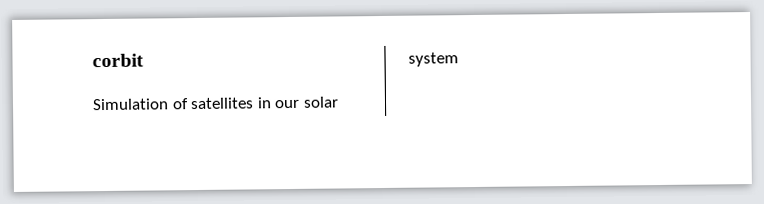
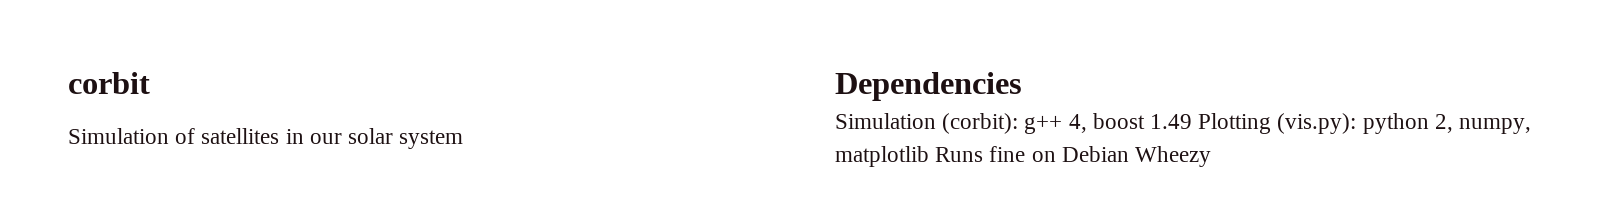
(459, 59) none -> [835,72,1022,101] [835,113,1532,134] [835,146,1212,167] // Dependencies // Simulation (corbit): g++ 4, boost 1.49 Plotting (vis.py): python 2, numpy, matplotlib Runs fine on Debian Wheezy

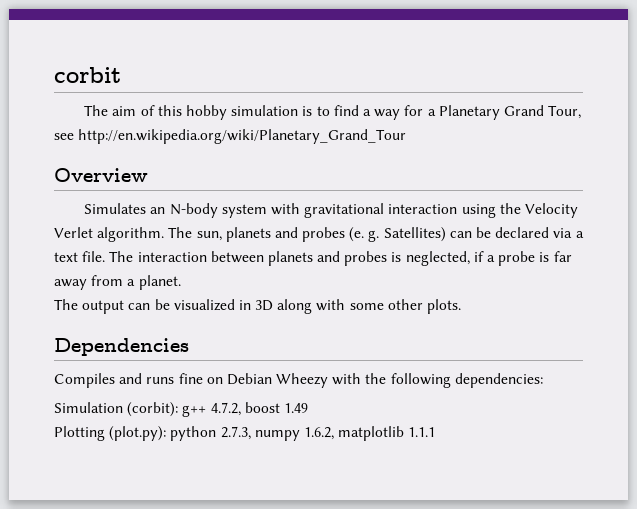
[68,128,464,149] [835,72,1022,101] Simulation of satellites in our solar system // Dependencies -> [84,105,582,120] [54,129,407,144] [54,168,148,182] [84,203,578,218] [54,227,584,242] [54,251,572,266] [54,275,181,290] [54,299,462,314] [54,338,189,356] [54,373,543,388] The aim of this hobby simulation is to find a way for a Planetary Grand Tour, see http://en.wikipedia.org/wiki/Planetary_Grand_Tour // Overview // Simulates an N-body system with gravitational interaction using the Velocity Verlet algorithm. The sun, planets and probes (e. g. Satellites) can be declared via a text file. The interaction between planets and probes is neglected, if a probe is far away from a planet. // The output can be visualized in 3D along with some other plots. // Dependencies // Compiles and runs fine on Debian Wheezy with the following dependencies:
[1068,114,1087,133] 4, -> [210,402,241,416] 4.7.2,
[1198,113,1532,134] [835,146,1212,167] Plotting (vis.py): python 2, numpy, matplotlib Runs fine on Debian Wheezy -> [54,426,436,441] // Plotting (plot.py): python 2.7.3, numpy 1.6.2, matplotlib 1.1.1

